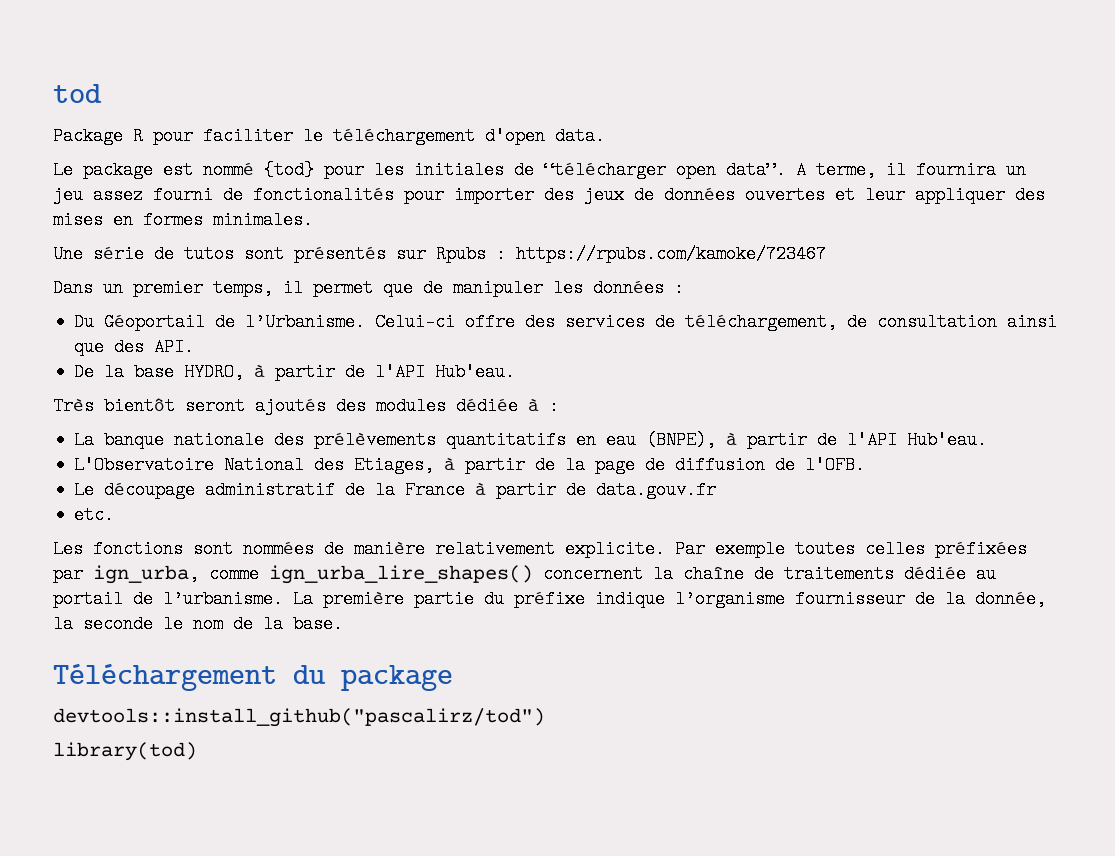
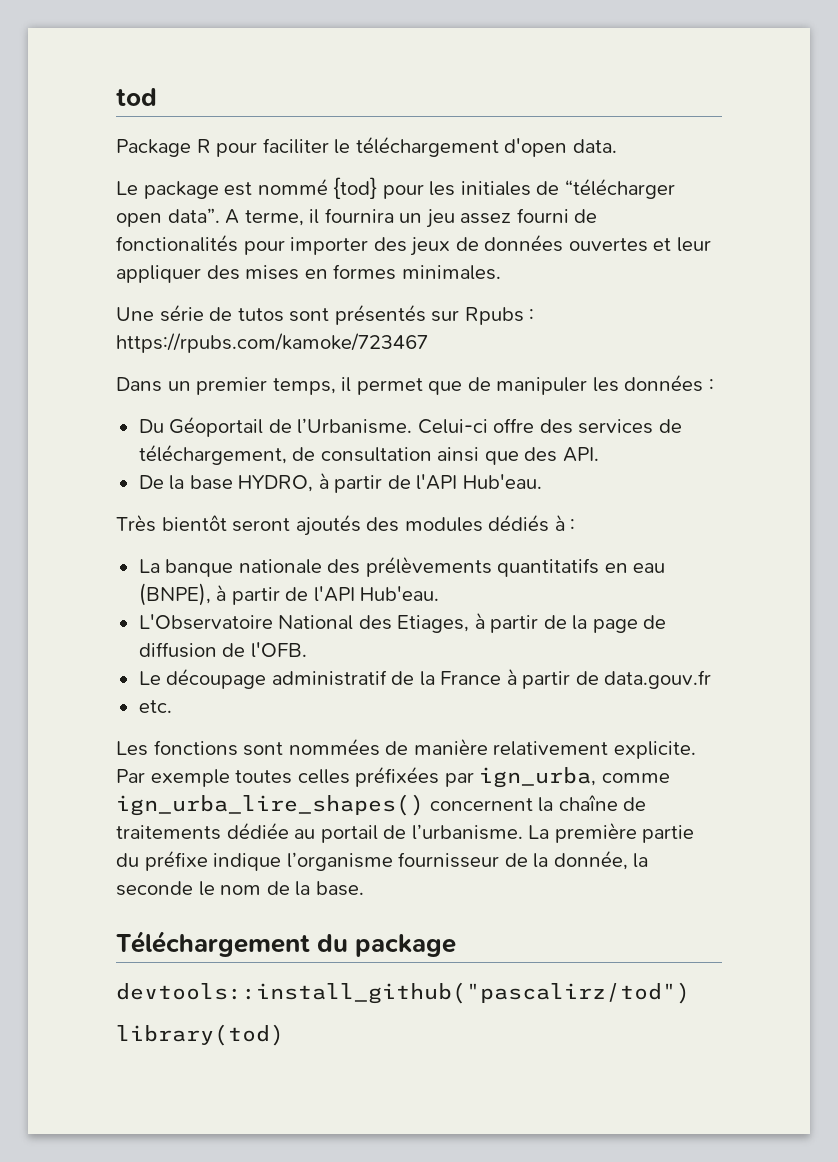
[456,397,518,415] dédiée -> [488,514,550,532] dédiés

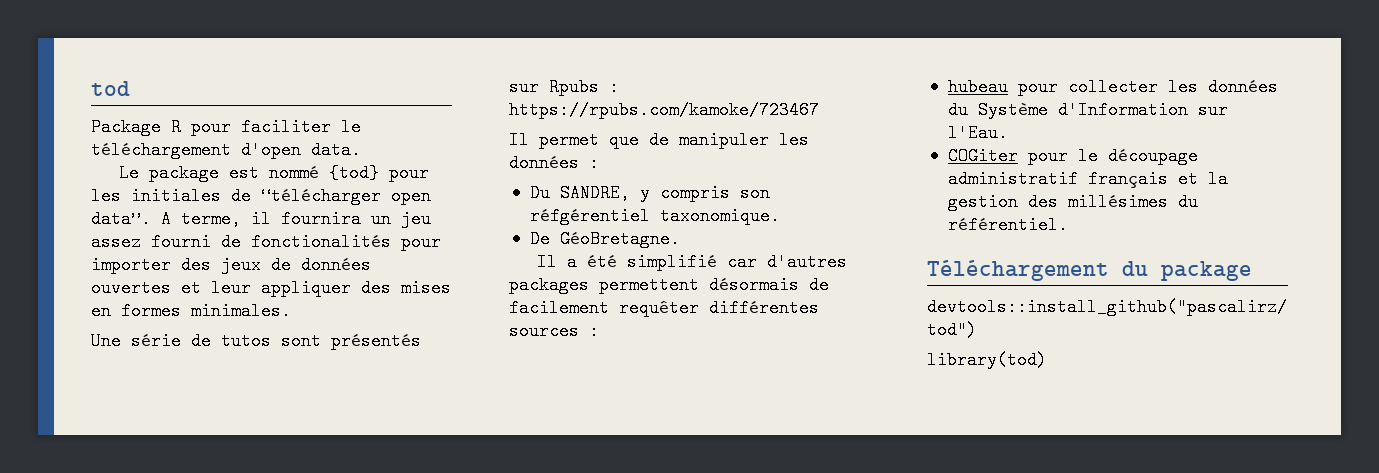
[116,377,352,395] Dans un premier temps, il -> [509,131,529,149] Il
[169,416,682,437] [138,444,599,465] [138,472,542,493] [116,514,576,536] [138,556,666,577] [138,583,440,606] [138,612,667,633] [138,642,307,658] [138,668,712,689] [138,700,172,713] [116,738,696,759] [116,766,670,788] [116,794,647,816] [116,822,695,843] [116,850,649,871] [116,881,364,896] Géoportail de l’Urbanisme. Celui-ci offre des services de téléchargement, de consultation ainsi que des API. // De la base HYDRO, à partir de l'API Hub'eau. // Très bientôt seront ajoutés des modules dédiés à : // La banque nationale des prélèvements quantitatifs en eau (BNPE), à partir de l'API Hub'eau. // L'Observatoire National des Etiages, à partir de la page de diffusion de l'OFB. // Le découpage administratif de la France à partir de data.gouv.fr // etc. // Les fonctions sont nommées de manière relativement explicite. Par exemple toutes celles préfixées par ign_urba, comme ign_urba_lire_shapes() concernent la chaîne de traitements dédiée au portail de l’urbanisme. La première partie du préfixe indique l’organisme fournisseur de la donnée, la seconde le nom de la base. -> [559,184,770,202] [529,207,780,225] [529,230,680,248] [536,253,847,271] [509,276,829,294] [509,299,819,317] [509,322,599,340] [947,78,1278,96] [947,101,1228,119] [947,124,1008,142] [947,147,1198,165] [947,170,1228,188] [947,193,1198,211] [947,216,1068,234] SANDRE, y compris son réfgérentiel taxonomique. // De GéoBretagne. // Il a été simplifié car d'autres packages permettent désormais de facilement requêter différentes sources : // hubeau pour collecter les données du Système d'Information sur l'Eau. // COGiter pour le découpage administratif français et la gestion des millésimes du référentiel.

